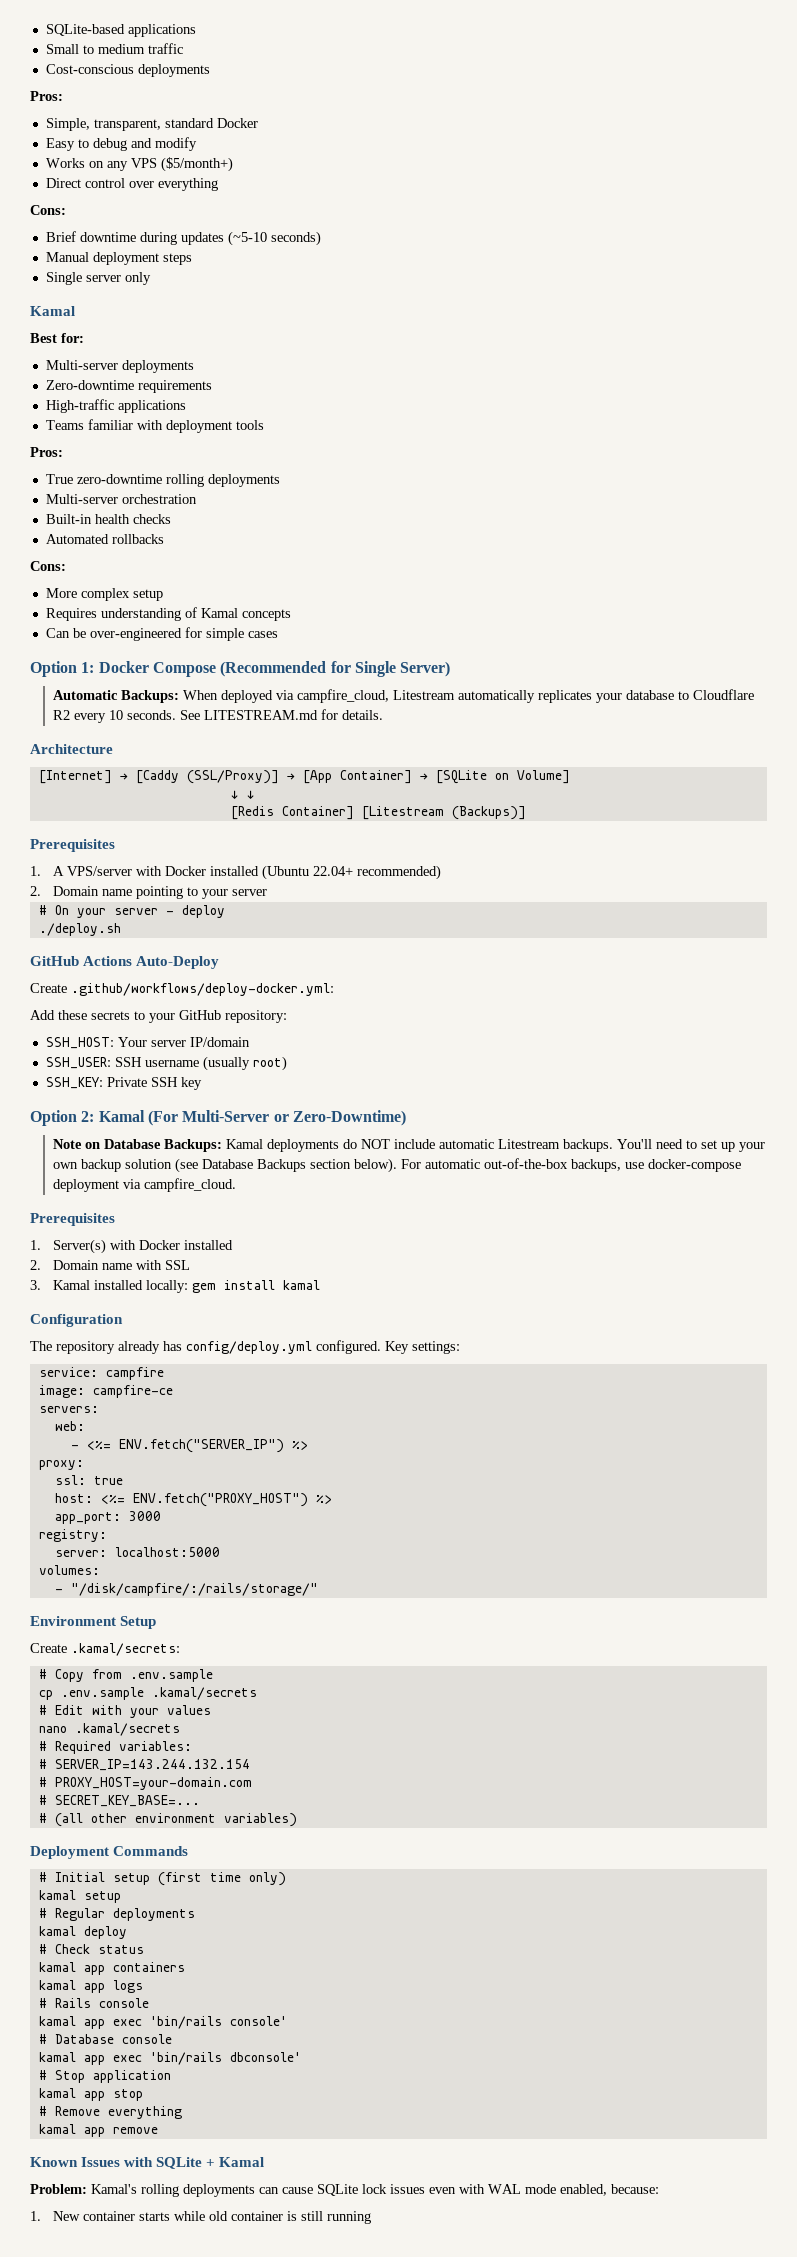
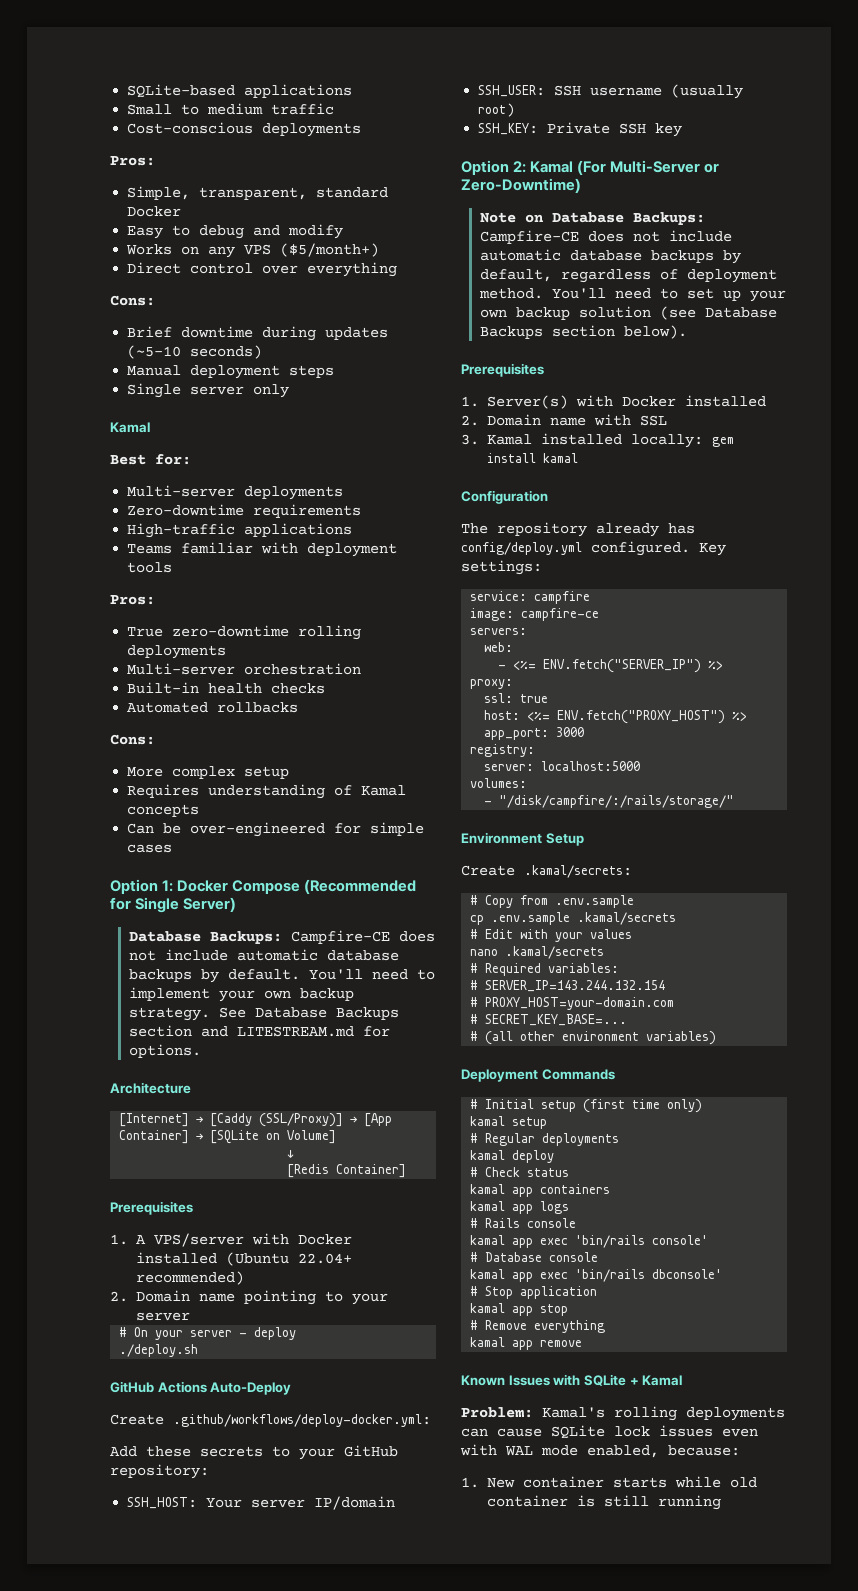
[53,689,755,703] [53,710,201,723] Automatic Backups: When deployed via campfire_cloud, Litestream automatically replicates your database to Cloudflare R2 every 10 seconds. See -> [129,930,436,944] [129,949,400,961] [129,969,436,983] [129,987,355,1002] [129,1007,400,1021] [129,1025,229,1037] Database Backups: Campfire-CE does not include automatic database backups by default. You'll need to implement your own backup strategy. See Database Backups section and
[342,710,384,720] details. -> [129,1044,202,1058] options.
[246,790,255,800] ↓ -> (295, 1154) none
[361,806,526,820] [Litestream (Backups)] -> (407, 1171) none
[226,1139,614,1152] Kamal deployments do NOT include automatic Litestream backups. -> [480,230,733,244] [480,249,742,264] [480,269,778,283] [479,288,544,299] Campfire-CE does not include automatic database backups by default, regardless of deployment method.
[401,1158,742,1172] [53,1178,237,1192] For automatic out-of-the-box backups, use docker-compose deployment via campfire_cloud. -> (688, 332) none

